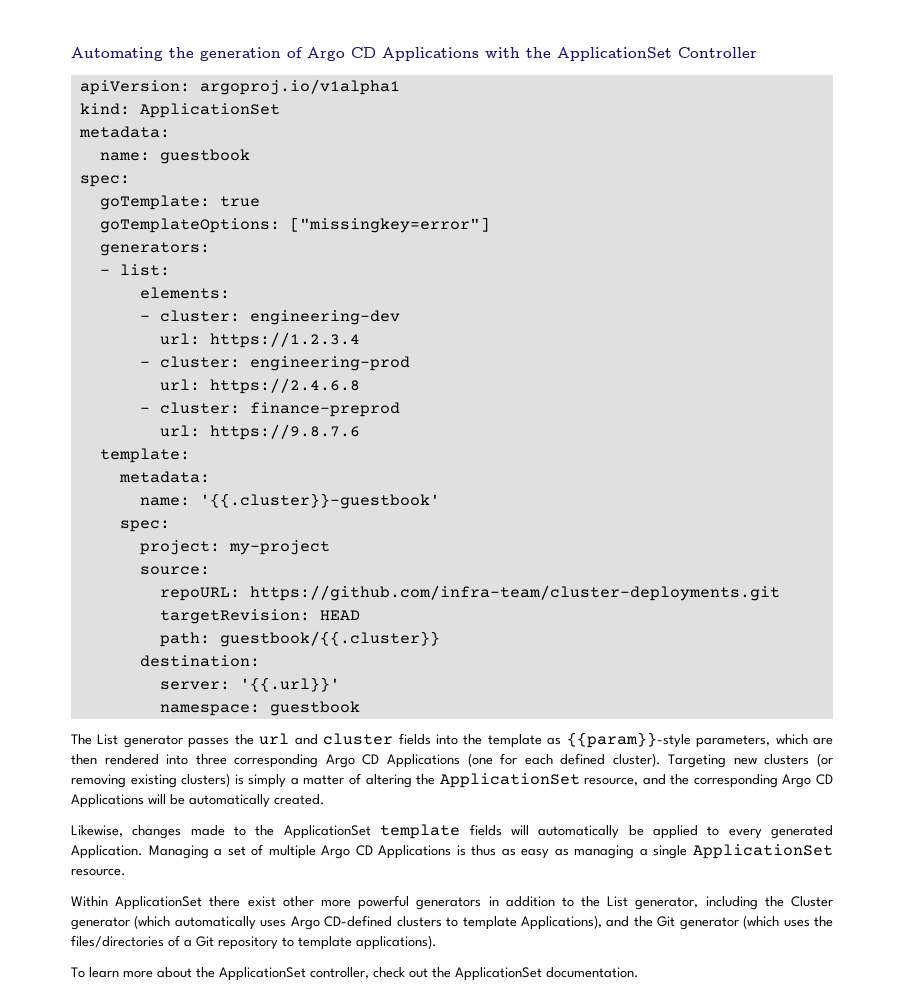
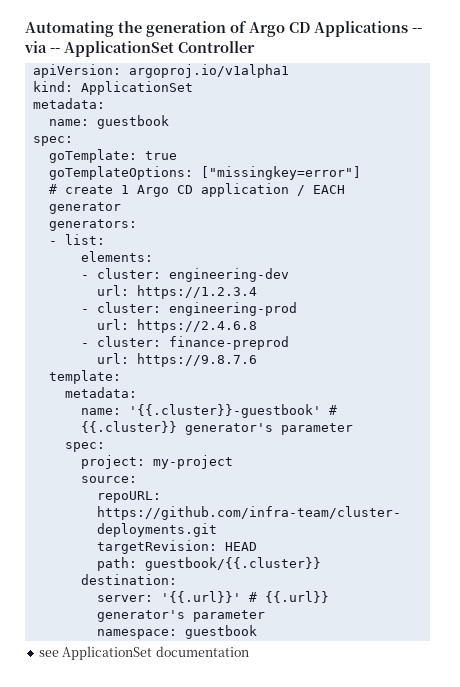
[485,47,551,58] with the -> [412,28,422,33] [24,41,60,53] -- via --
(490, 225) none -> [48,183,345,197] [48,202,121,214] // # create 1 Argo CD application / EACH generator
(440, 501) none -> [328,405,337,415] [80,421,353,435] # {{.cluster}} generator's parameter
[159,701,360,716] [71,732,833,748] [71,753,833,768] [71,773,833,788] [71,794,325,808] [71,824,834,839] [71,844,833,859] [71,868,126,876] [71,895,833,910] [71,915,833,930] [71,935,437,950] [71,967,639,981] // namespace: guestbook // The List generator passes the url and cluster fields into the template as {{param}}-style parameters, which are then rendered into three corresponding Argo CD Applications (one for each defined cluster). Targeting new clusters (or removing existing clusters) is simply a matter of altering the ApplicationSet resource, and the corresponding Argo CD Applications will be automatically created. // Likewise, changes made to the ApplicationSet template fields will automatically be applied to every generated Application. Managing a set of multiple Argo CD Applications is thus as easy as managing a single ApplicationSet resource. // Within ApplicationSet there exist other more powerful generators in addition to the List generator, including the Cluster generator (which automatically uses Argo CD-defined clusters to template Applications), and the Git generator (which uses the files/directories of a Git repository to template applications). // To learn more about the ApplicationSet controller, check out the ApplicationSet documentation. -> [248,591,329,603] [96,610,265,622] [96,625,257,639] [38,646,249,660] # {{.url}} generator's parameter // namespace: guestbook // see ApplicationSet documentation

